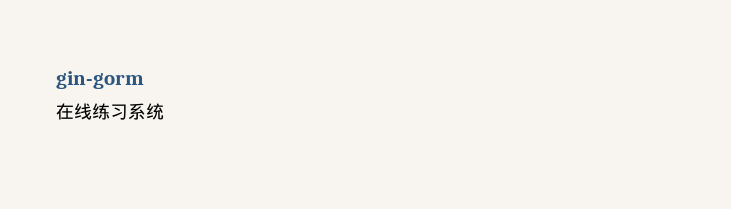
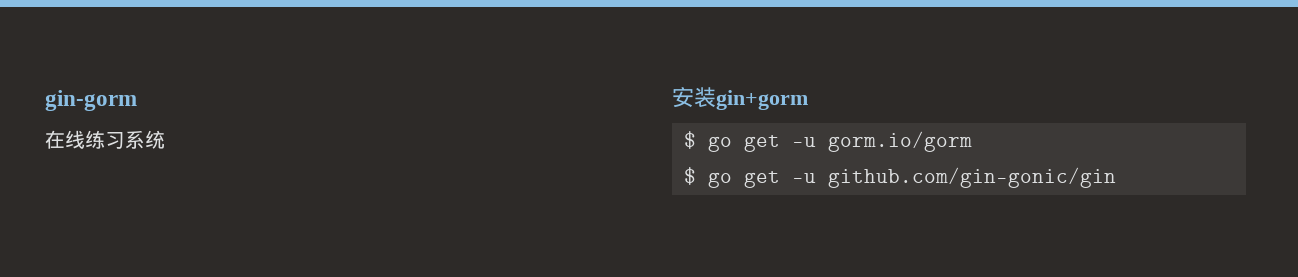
(164, 111) none -> [672,87,808,110] [684,131,972,152] [684,167,1116,188] // 安装gin+gorm // $ go get -u gorm.io/gorm // $ go get -u github.com/gin-gonic/gin

